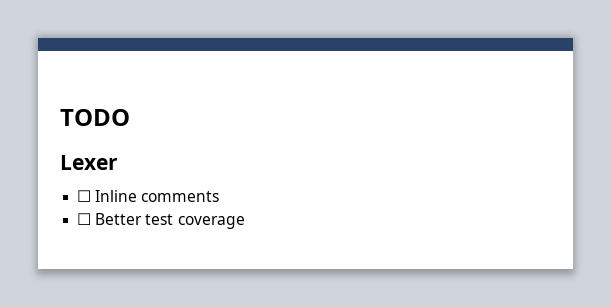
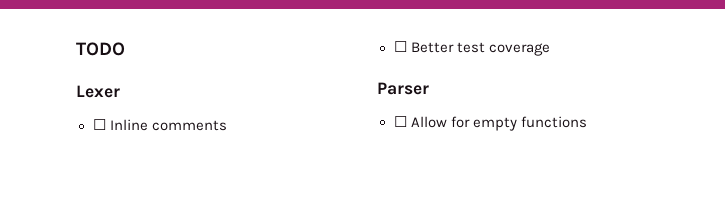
(245, 222) none -> [377,82,429,95] [393,116,587,131] // Parser // ☐ Allow for empty functions

